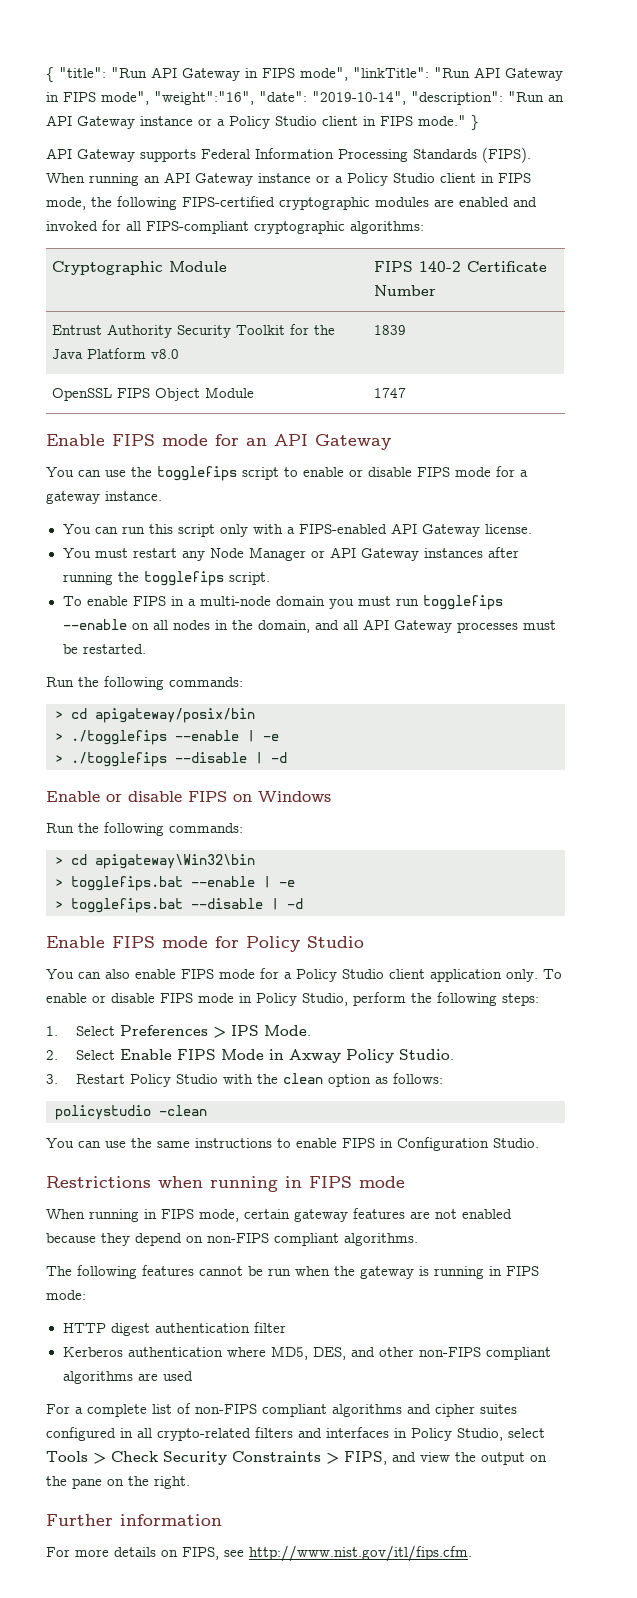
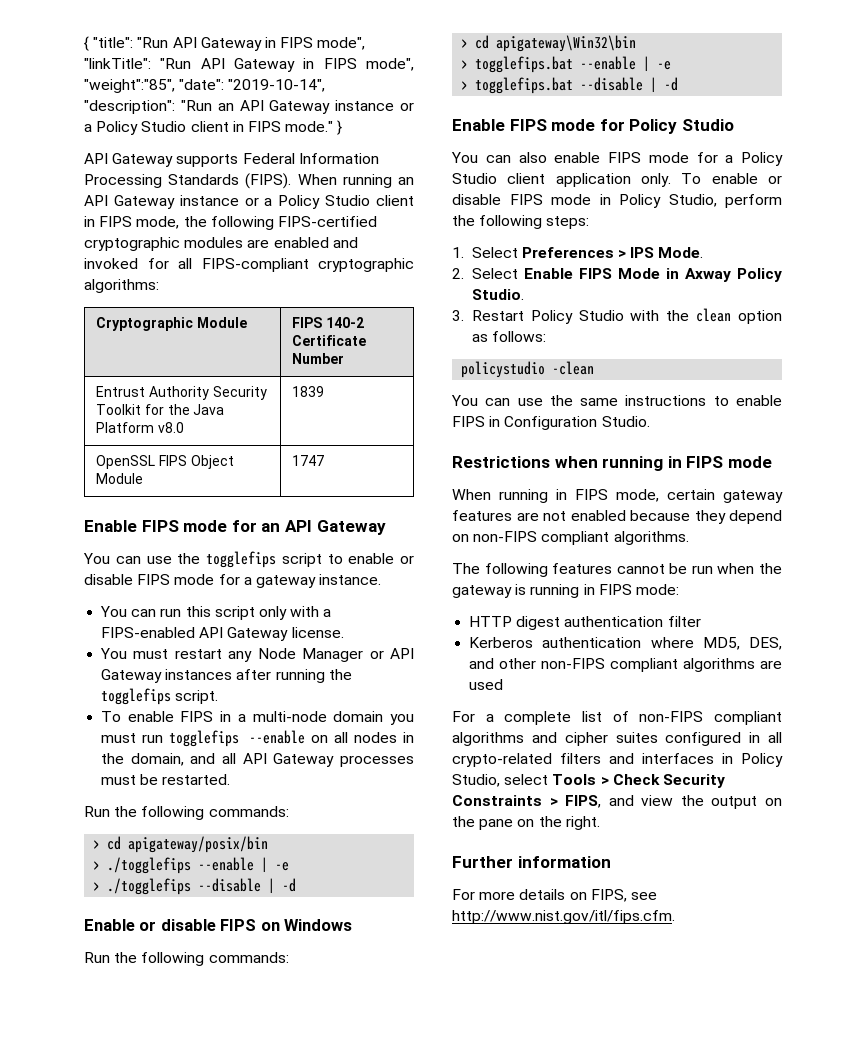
[154,91,254,105] "weight":"16", -> [84,79,175,93] "weight":"85",

